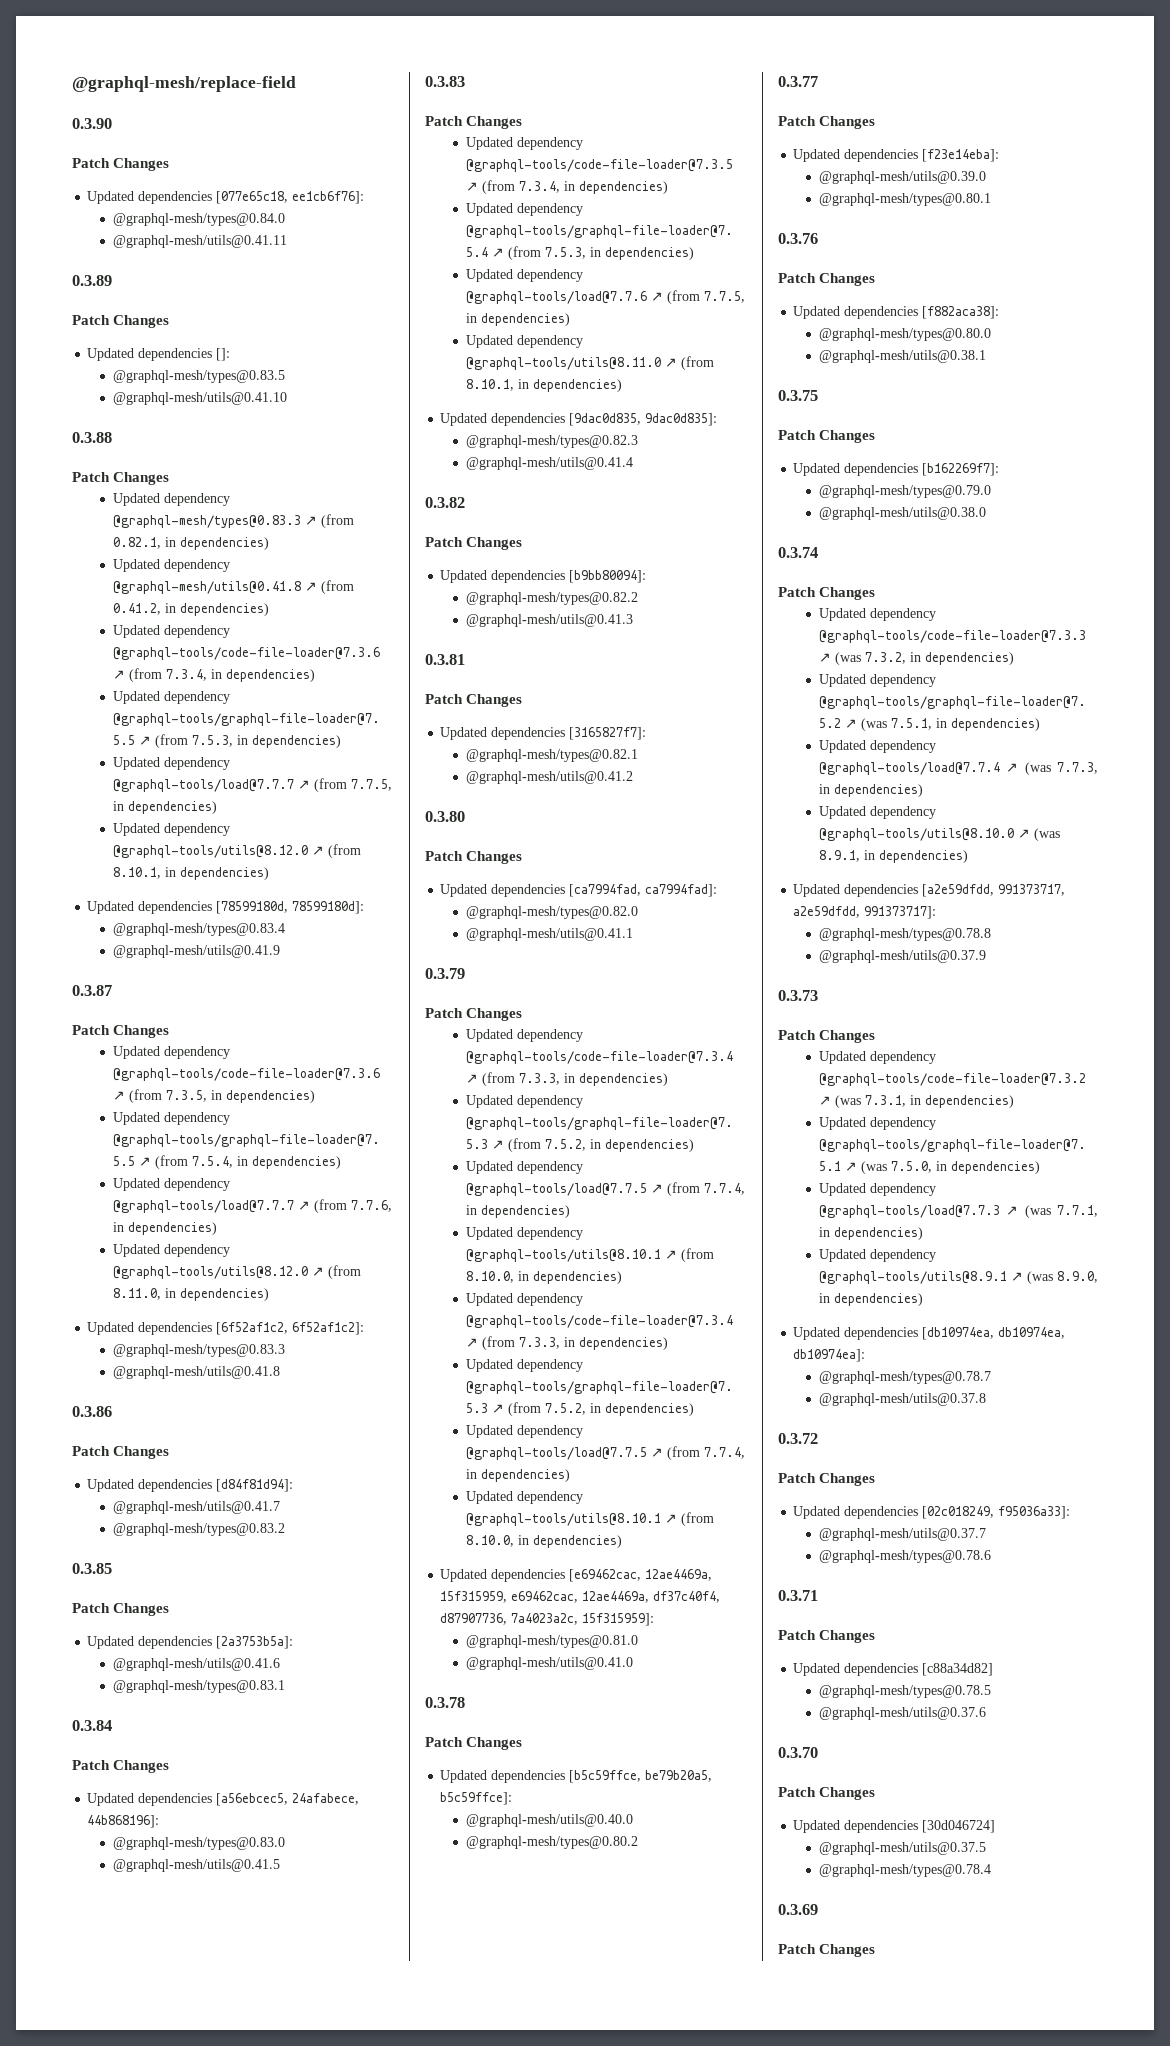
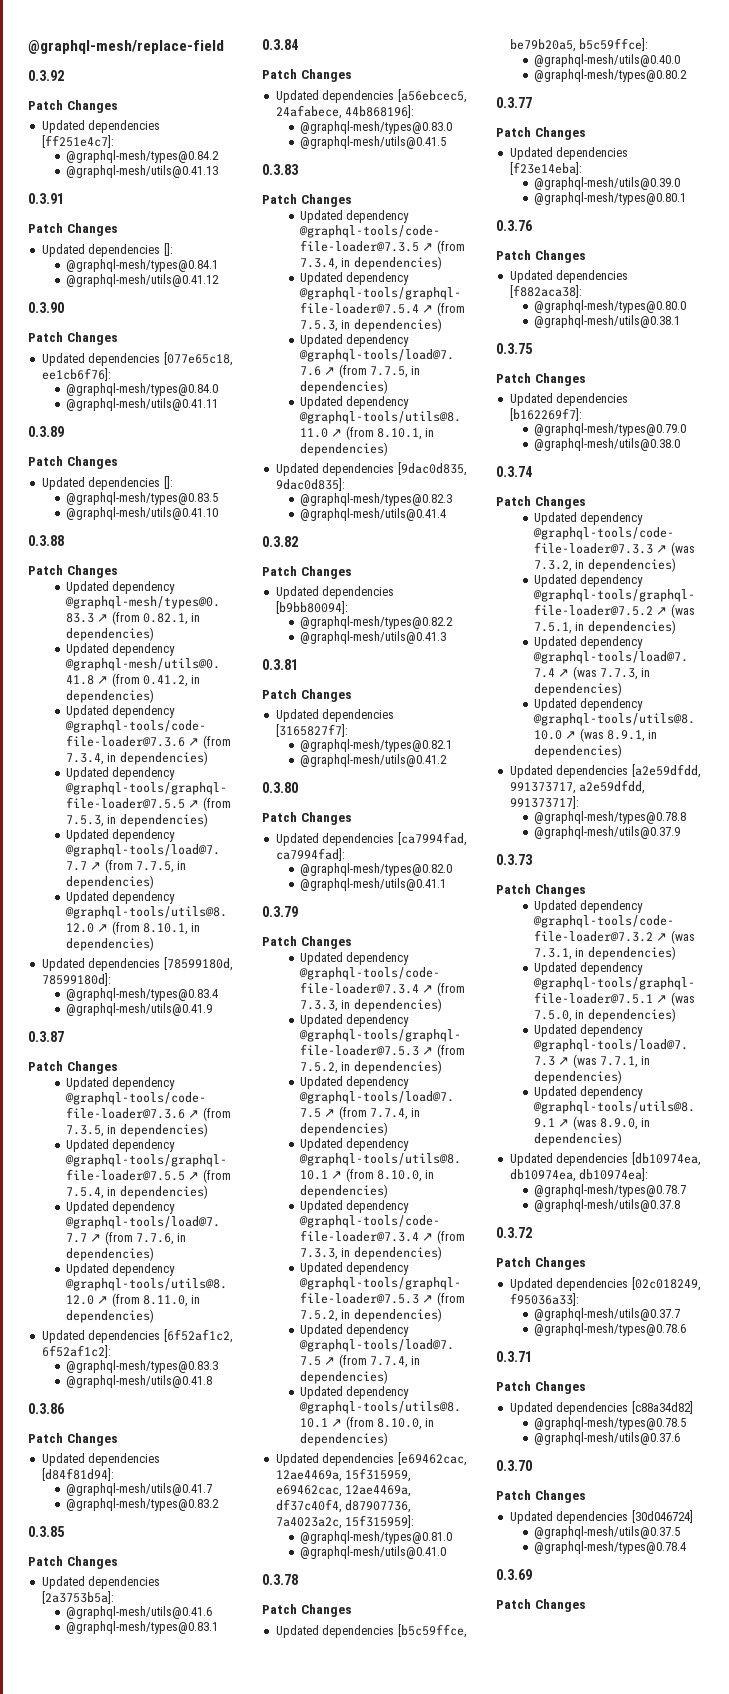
(296, 84) none -> [28,70,64,81] [28,100,118,113] [41,120,161,133] [41,135,114,148] [65,150,219,163] [65,165,218,178] [28,193,64,204] [28,223,118,236] [41,243,173,257] [65,259,218,272] [65,274,219,287] // 0.3.92 // Patch Changes // Updated dependencies [ff251e4c7]: // @graphql-mesh/types@0.84.2 // @graphql-mesh/utils@0.41.13 // 0.3.91 // Patch Changes // Updated dependencies []: // @graphql-mesh/types@0.84.1 // @graphql-mesh/utils@0.41.12

